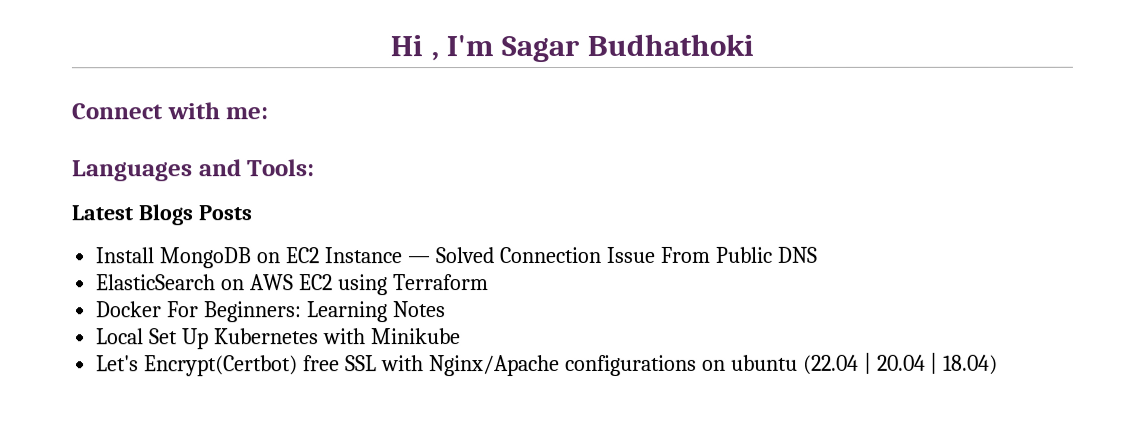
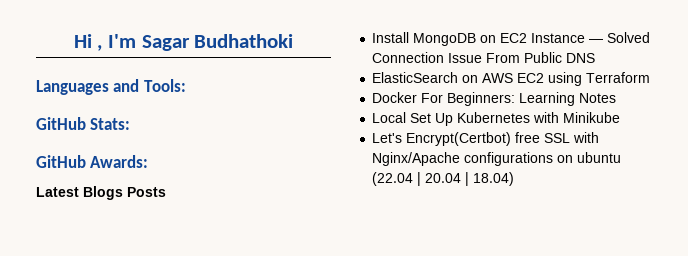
[71,102,269,120] // Connect with me: -> (294, 41) none
(315, 168) none -> [36,117,131,130] [36,155,149,168] // GitHub Stats: // GitHub Awards:

